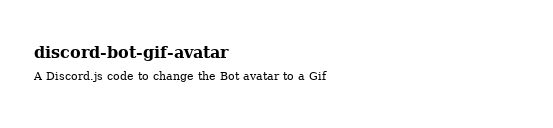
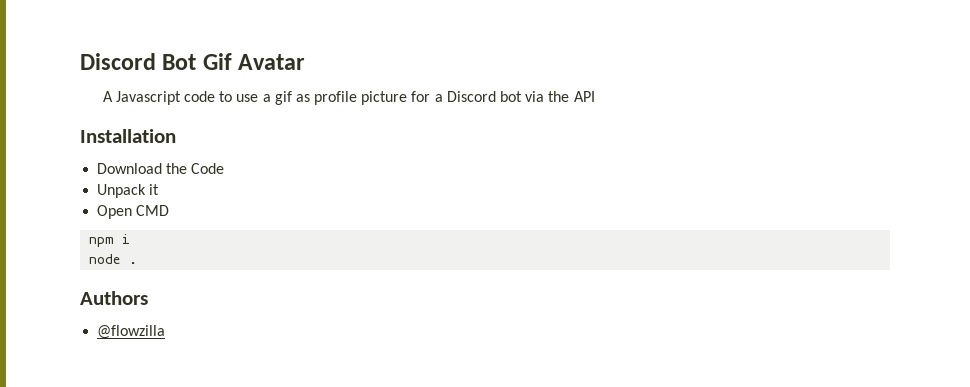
[34,46,229,61] discord-bot-gif-avatar -> [80,53,306,70] Discord Bot Gif Avatar
[46,71,103,82] Discord.js -> [115,91,181,105] Javascript
[153,71,327,82] change the Bot avatar to a Gif -> [236,91,595,105] [80,129,176,143] [97,163,225,174] [97,184,160,198] [97,205,170,219] [89,234,131,247] [89,254,138,264] [80,291,148,305] [97,325,166,339] use a gif as profile picture for a Discord bot via the API // Installation // Download the Code // Unpack it // Open CMD // npm i // node . // Authors // @flowzilla

